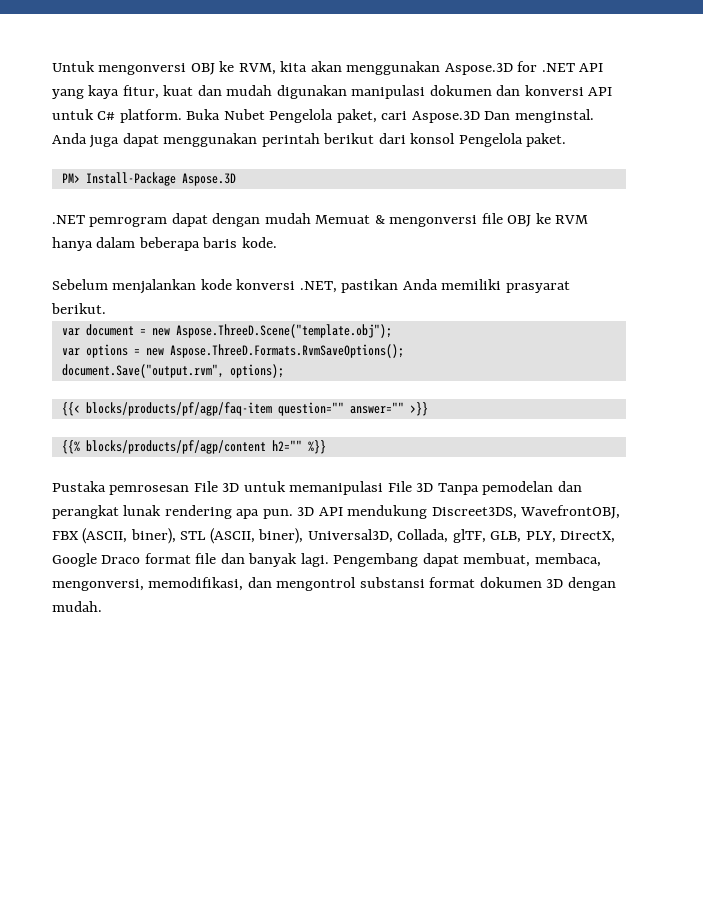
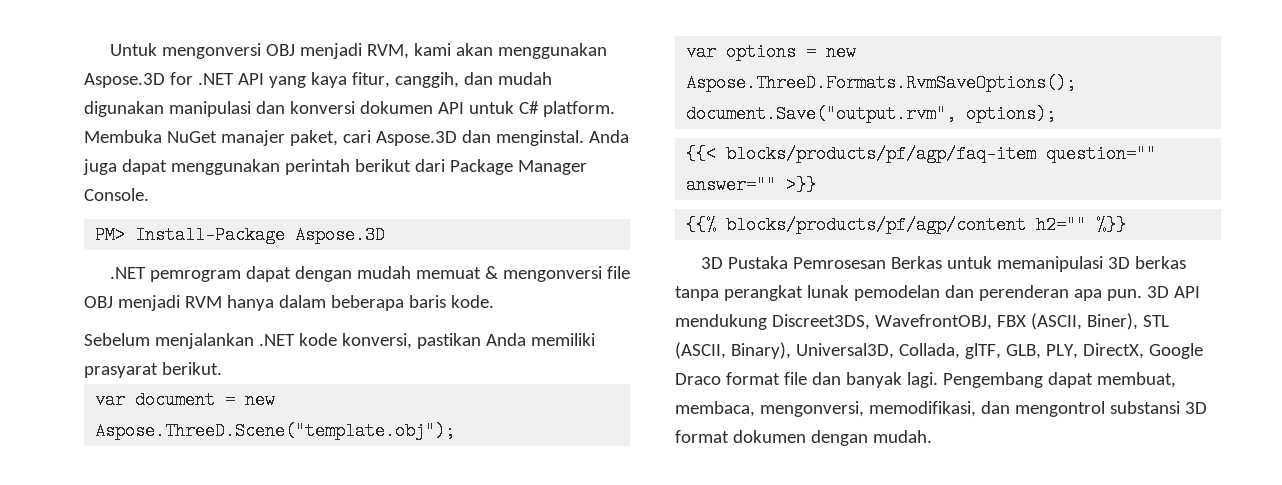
[219,61,308,75] ke RVM, kita -> [299,43,451,59] menjadi RVM, kami
[163,85,194,96] kuat -> [394,72,459,88] canggih,
[429,85,492,96] dokumen -> (251, 109) none
(584, 90) none -> [359,101,433,114] dokumen
[186,109,334,123] Buka Nubet Pengelola -> [84,130,285,146] Membuka NuGet manajer
[484,111,511,120] Dan -> [461,130,491,143] dan
[410,133,567,147] konsol Pengelola paket. -> [449,159,587,175] [84,188,149,201] Package Manager Console.
[315,215,371,224] Memuat -> [415,267,481,279] memuat
[535,213,551,224] ke -> [117,295,180,311] menjadi
[200,279,337,293] kode konversi .NET, -> [258,333,412,349] .NET kode konversi,
[52,481,582,495] [52,505,232,519] Pustaka pemrosesan File 3D untuk memanipulasi File 3D Tanpa pemodelan dan perangkat lunak rendering -> [700,256,1186,272] [675,285,1069,301] 3D Pustaka Pemrosesan Berkas untuk memanipulasi 3D berkas tanpa perangkat lunak pemodelan dan perenderan
[130,528,176,544] biner), -> [1086,313,1138,330] Biner),
[258,528,304,544] biner), -> [730,342,791,359] Binary),
(425, 582) none -> [1184,402,1207,414] 3D
[546,579,564,588] 3D -> (806, 436) none

